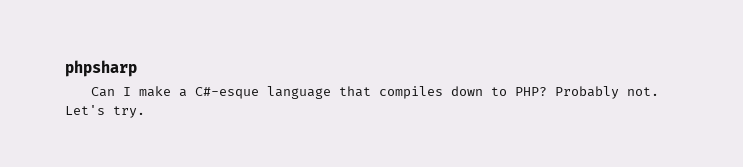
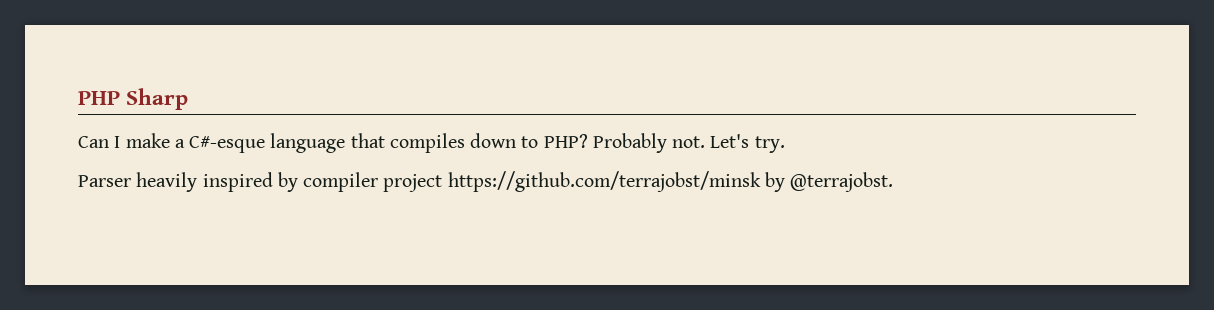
[65,60,137,77] phpsharp -> [78,88,189,110] PHP Sharp
(145, 112) none -> [78,171,894,192] // Parser heavily inspired by compiler project https://github.com/terrajobst/minsk by @terrajobst.

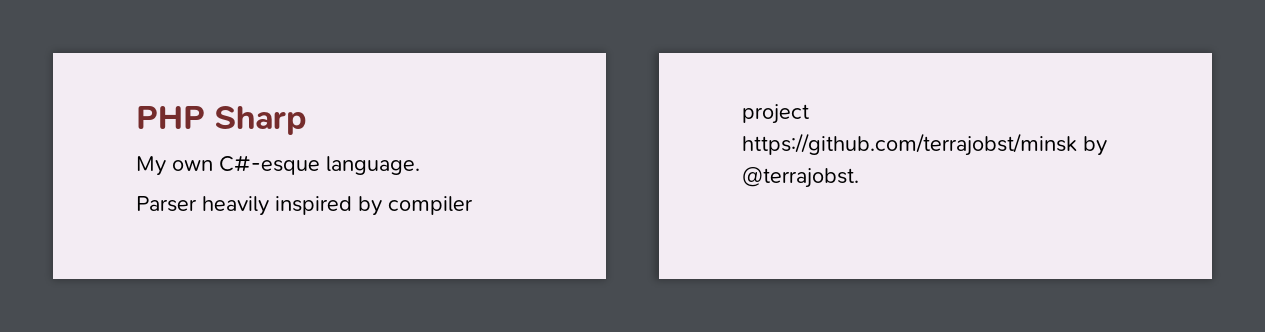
[78,133,785,153] Can I make a C#-esque language that compiles down to PHP? Probably not. Let's try. -> [136,155,420,176] My own C#-esque language.

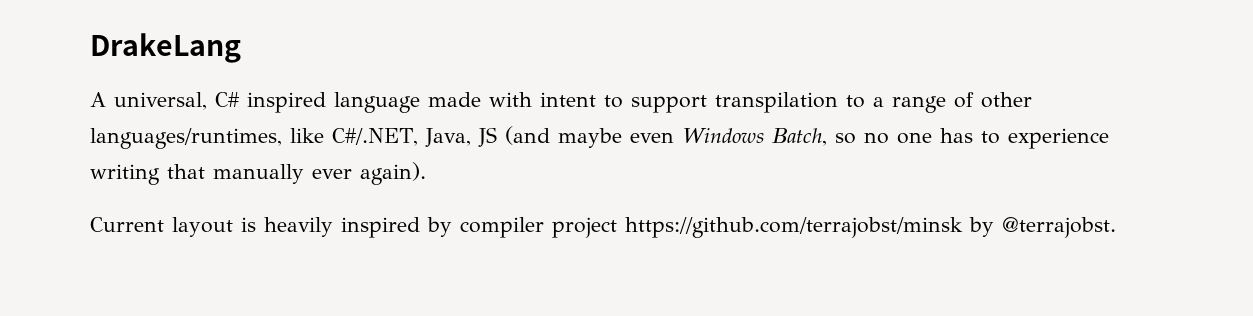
[136,106,308,135] [136,155,420,176] [136,196,197,212] PHP Sharp // My own C#-esque language. // Parser -> [90,33,241,63] [90,92,1032,113] [90,126,1109,149] [90,162,426,185] [90,217,256,237] DrakeLang // A universal, C# inspired language made with intent to support transpilation to a range of other languages/runtimes, like C#/.NET, Java, JS (and maybe even Windows Batch, so no one has to experience writing that manually ever again). // Current layout is

